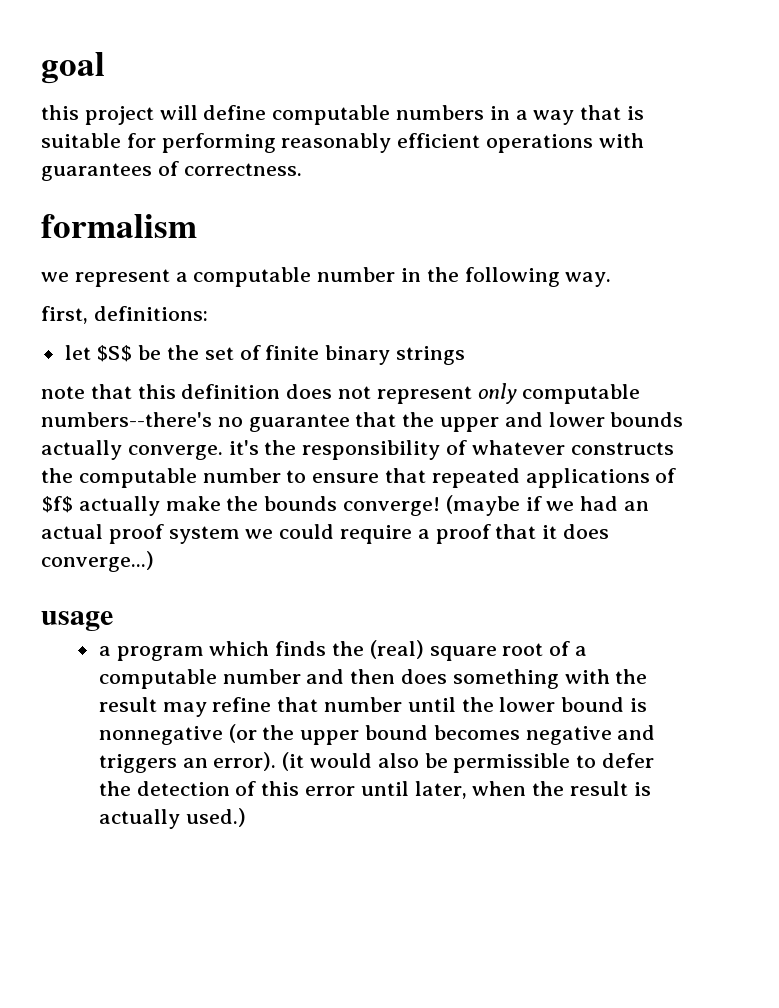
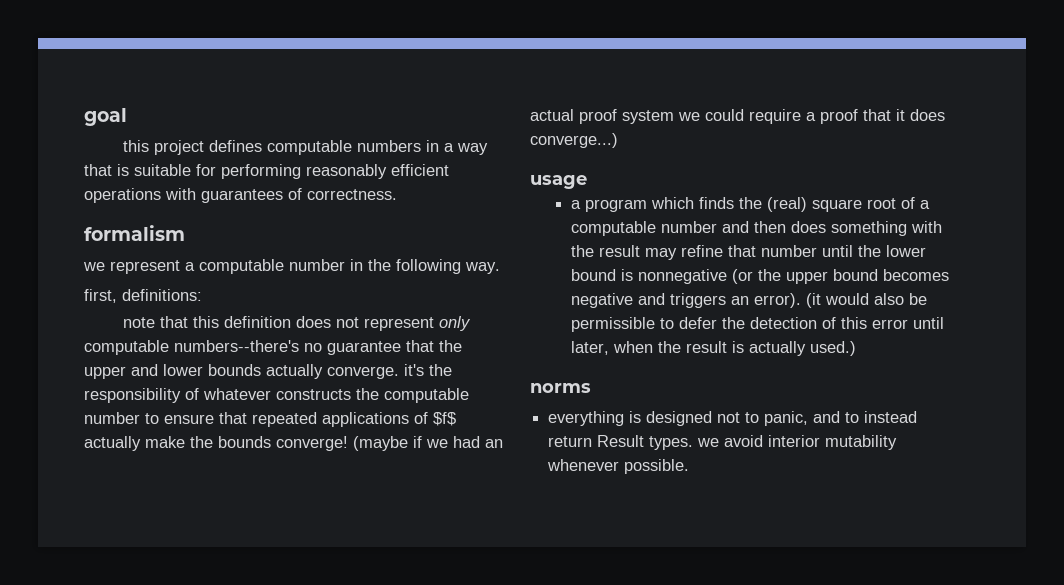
[159,105,267,120] will define -> [208,140,262,152] defines
[64,345,466,365] // let $S$ be the set of finite binary strings -> (202, 295) none
(246, 817) none -> [530,383,591,393] [548,411,918,426] [548,435,898,450] [547,459,690,474] // norms // everything is designed not to panic, and to instead return Result types. we avoid interior mutability whenever possible.

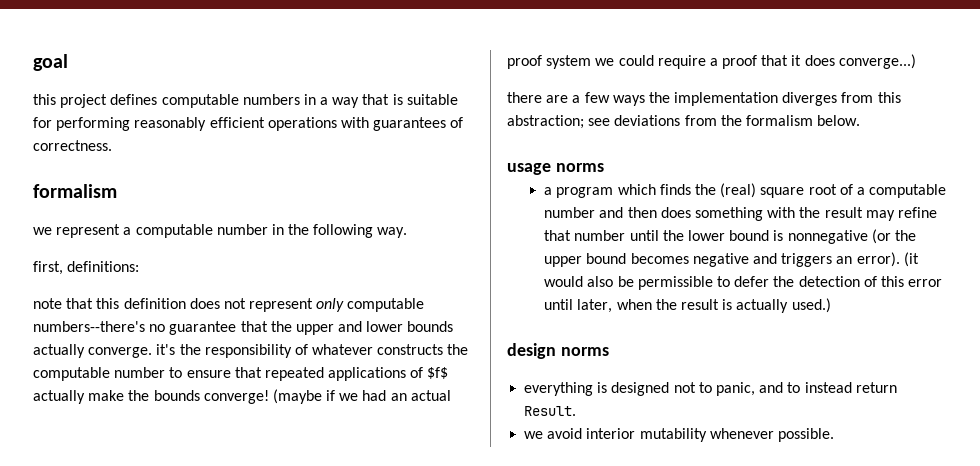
(618, 140) none -> [507,92,901,106] [507,115,861,129] // there are a few ways the implementation diverges from this abstraction; see deviations from the formalism below.
(587, 182) none -> [555,163,604,172] norms
(856, 348) none -> [507,343,556,359] design
[597,435,694,450] Result types. -> [524,406,577,416] Result. //

